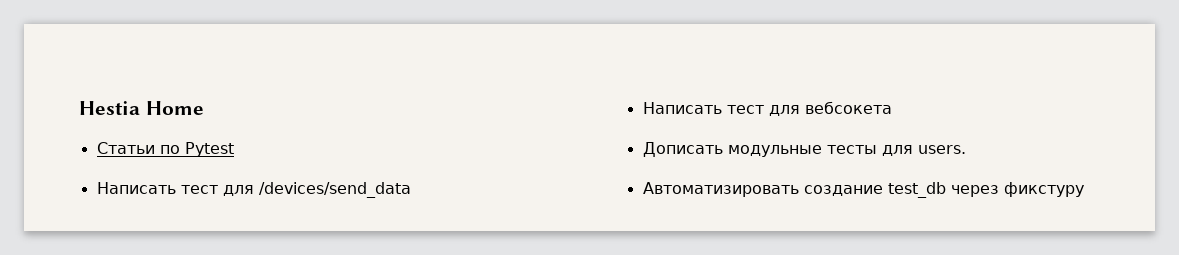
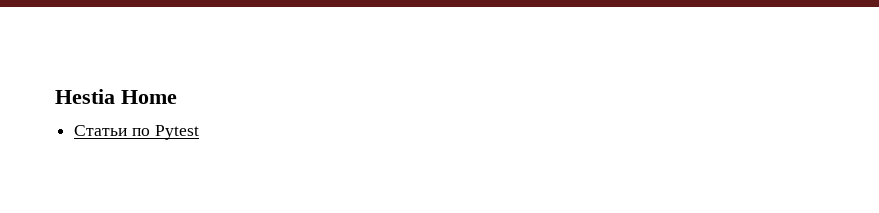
[96,182,411,198] [642,101,892,116] [642,142,966,157] [642,182,1084,198] // Написать тест для /devices/send_data // Написать тест для вебсокета // Дописать модульные тесты для users. // Автоматизировать создание test_db через фикстуру -> (199, 132) none

